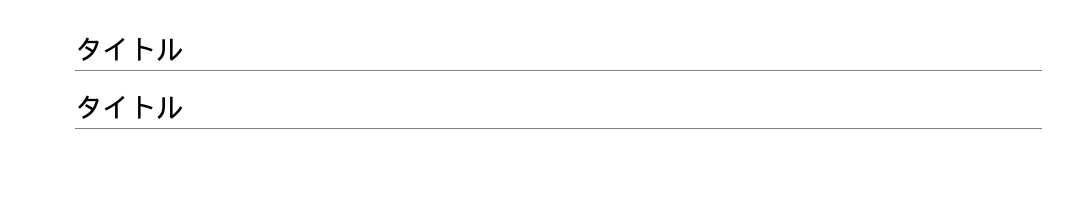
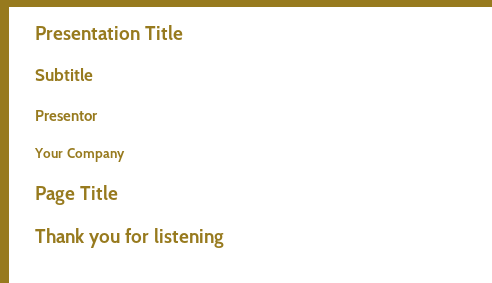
[75,37,183,61] [75,95,183,119] タイトル // タイトル -> [35,25,184,40] [35,68,93,81] [35,110,98,121] [34,148,125,162] [35,185,119,205] [35,228,225,248] Presentation Title // Subtitle // Presentor // Your Company // Page Title // Thank you for listening

